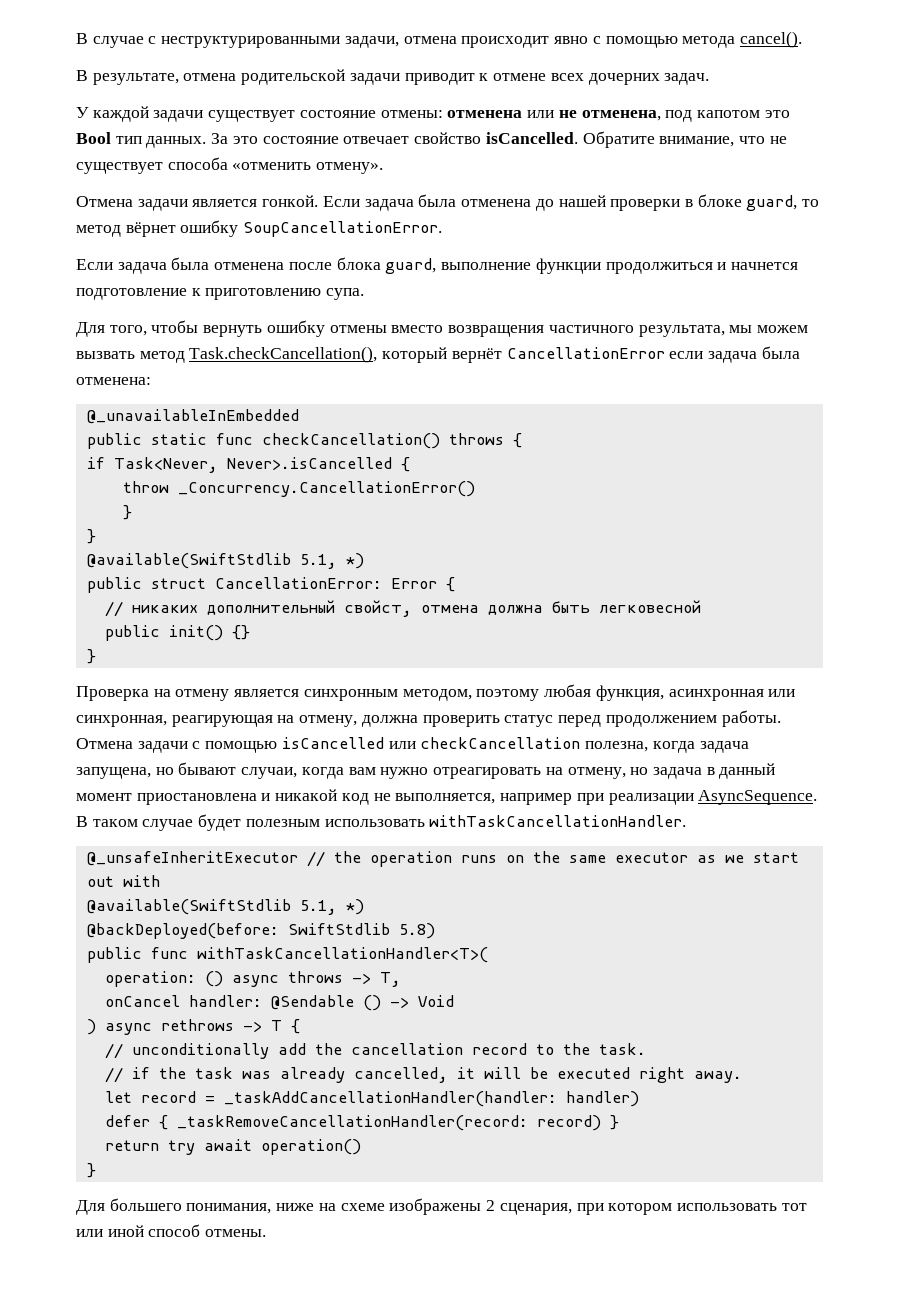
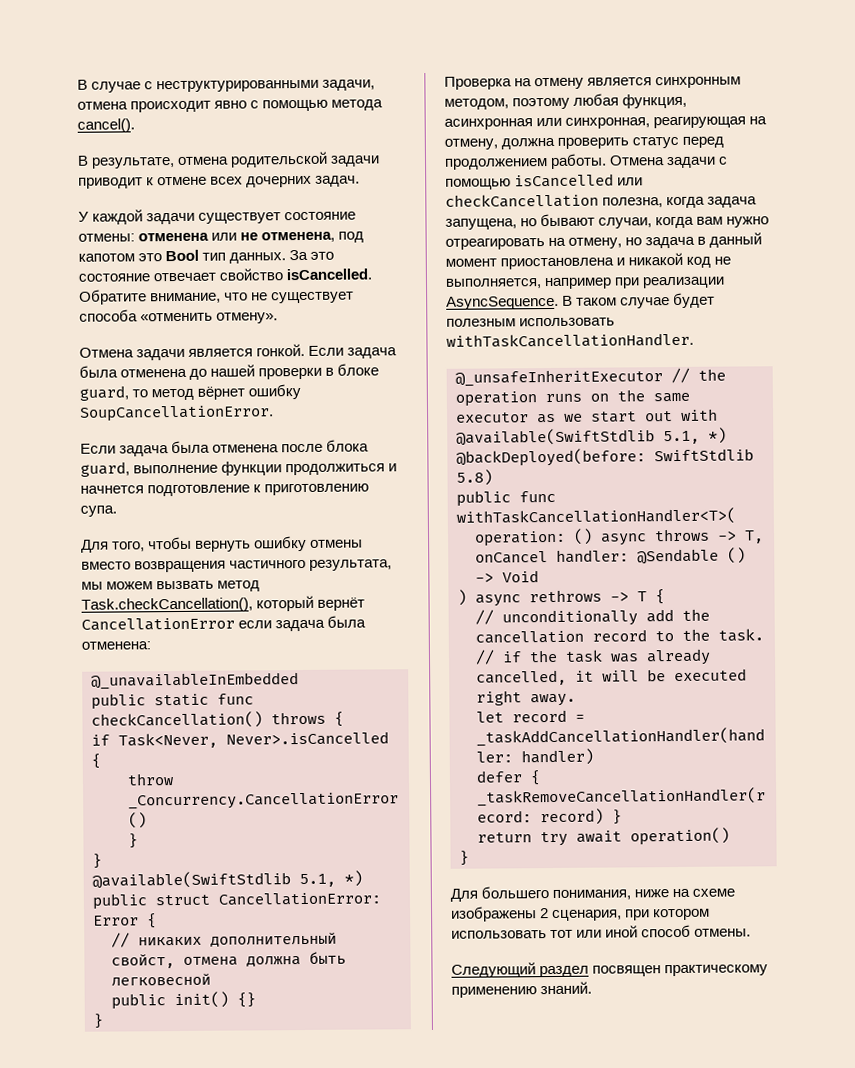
(267, 1233) none -> [451,962,769,978] [451,981,593,998] // Следующий раздел посвящен практическому применению знаний.

